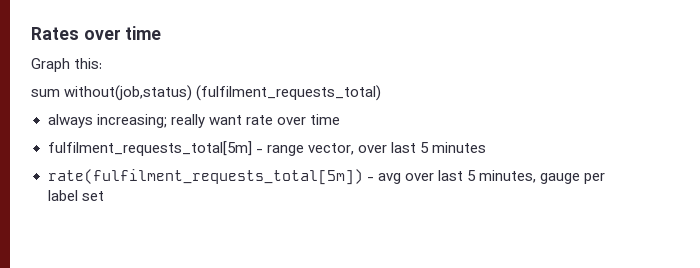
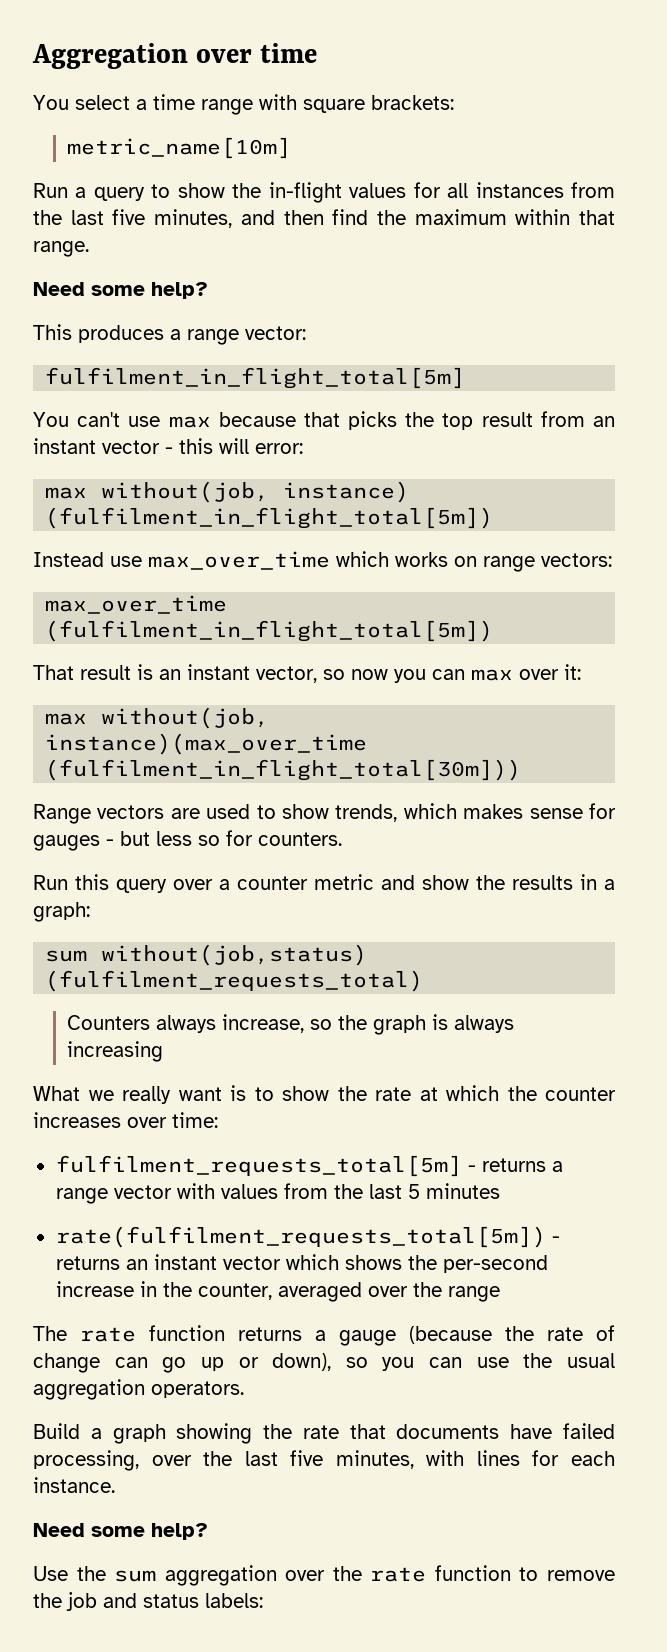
[31,26,162,40] [31,58,103,72] [31,85,382,101] [47,114,340,128] [47,141,387,156] Rates over time // Graph this: // sum without(job,status) (fulfilment_requests_total) // always increasing; really want rate over time // fulfilment_requests_total[5m] - range vector, over -> [32,43,318,69] [33,94,454,115] [67,137,292,159] [33,182,615,203] [33,209,615,228] [33,241,89,257] [33,282,208,299] [33,324,306,345] [45,367,466,389] [33,411,615,430] [33,438,303,454] [45,481,410,503] [45,507,494,529] [33,551,612,572] [45,595,228,614] [45,620,494,642] [33,664,581,683] [45,707,270,729] [45,733,368,755] [45,759,522,781] [33,803,616,824] [33,830,342,851] [33,874,615,893] [33,902,90,922] [45,944,368,966] [45,970,424,992] [67,1014,515,1035] [67,1041,164,1062] [33,1085,616,1104] [33,1112,218,1128] [55,1155,563,1177] [55,1183,363,1204] Aggregation over time // You select a time range with square brackets: // metric_name[10m] // Run a query to show the in-flight values for all instances from the last five minutes, and then find the maximum within that range. // Need some help? // This produces a range vector: // fulfilment_in_flight_total[5m] // You can't use max because that picks the top result from an instant vector - this will error: // max without(job, instance) (fulfilment_in_flight_total[5m]) // Instead use max_over_time which works on range vectors: // max_over_time (fulfilment_in_flight_total[5m]) // That result is an instant vector, so now you can max over it: // max without(job, instance)(max_over_time (fulfilment_in_flight_total[30m])) // Range vectors are used to show trends, which makes sense for gauges - but less so for counters. // Run this query over a counter metric and show the results in a graph: // sum without(job,status) (fulfilment_requests_total) // Counters always increase, so the graph is always increasing // What we really want is to show the rate at which the counter increases over time: // fulfilment_requests_total[5m] - returns a range vector with values from the
[377,170,605,184] [47,190,104,201] avg over last 5 minutes, gauge per label set -> [55,1254,548,1273] [55,1281,500,1302] [33,1325,615,1346] [33,1353,615,1373] [33,1379,244,1400] [33,1423,615,1444] [33,1450,615,1471] [33,1477,115,1493] [33,1523,208,1540] [33,1565,615,1586] [33,1592,263,1611] returns an instant vector which shows the per-second increase in the counter, averaged over the range // The rate function returns a gauge (because the rate of change can go up or down), so you can use the usual aggregation operators. // Build a graph showing the rate that documents have failed processing, over the last five minutes, with lines for each instance. // Need some help? // Use the sum aggregation over the rate function to remove the job and status labels:

